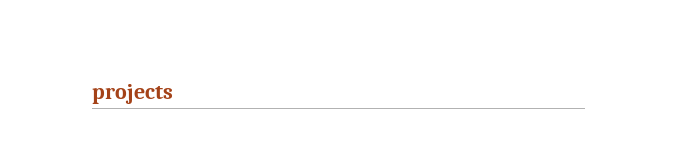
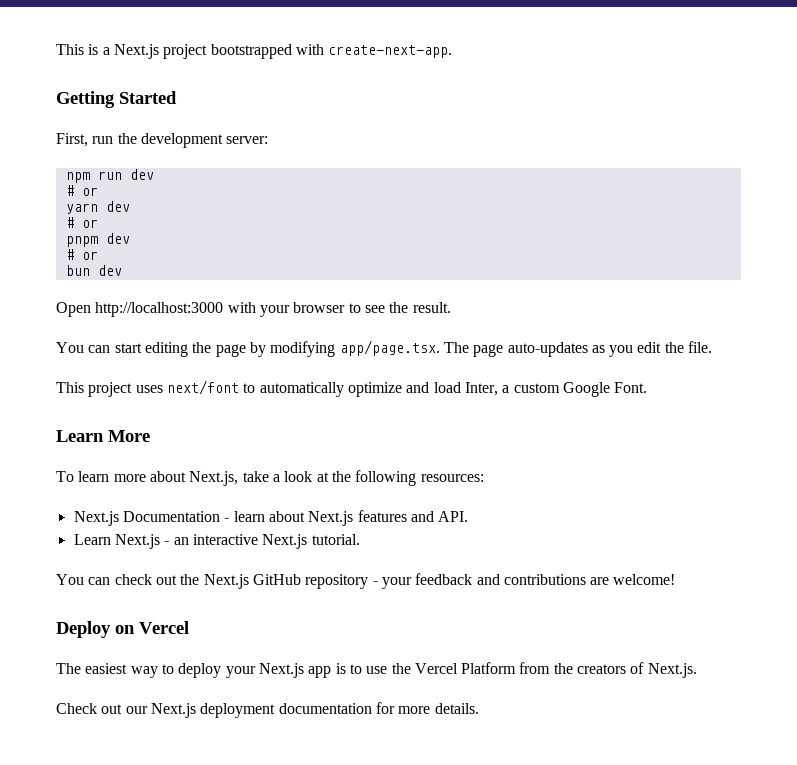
[92,84,173,104] projects -> [56,44,453,59] [56,91,177,108] [56,133,269,148] [65,169,154,183] [65,185,98,196] [65,201,130,214] [65,217,98,228] [65,233,130,247] [65,249,98,260] [65,265,122,276] [56,302,451,317] [56,340,713,357] [56,380,648,397] [56,430,150,442] [56,470,484,486] [73,510,469,526] [73,534,360,549] [56,573,676,589] [56,621,189,638] [56,662,697,678] [56,702,479,718] This is a Next.js project bootstrapped with create-next-app. // Getting Started // First, run the development server: // npm run dev // # or // yarn dev // # or // pnpm dev // # or // bun dev // Open http://localhost:3000 with your browser to see the result. // You can start editing the page by modifying app/page.tsx. The page auto-updates as you edit the file. // This project uses next/font to automatically optimize and load Inter, a custom Google Font. // Learn More // To learn more about Next.js, take a look at the following resources: // Next.js Documentation - learn about Next.js features and API. // Learn Next.js - an interactive Next.js tutorial. // You can check out the Next.js GitHub repository - your feedback and contributions are welcome! // Deploy on Vercel // The easiest way to deploy your Next.js app is to use the Vercel Platform from the creators of Next.js. // Check out our Next.js deployment documentation for more details.

